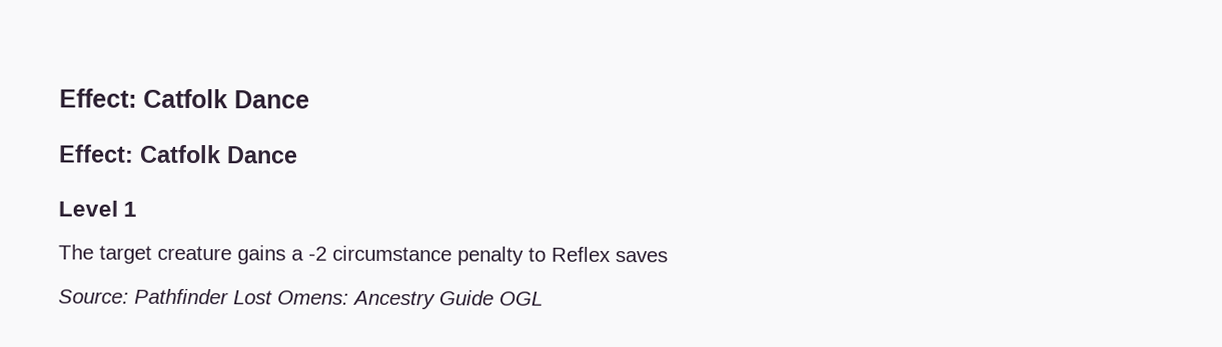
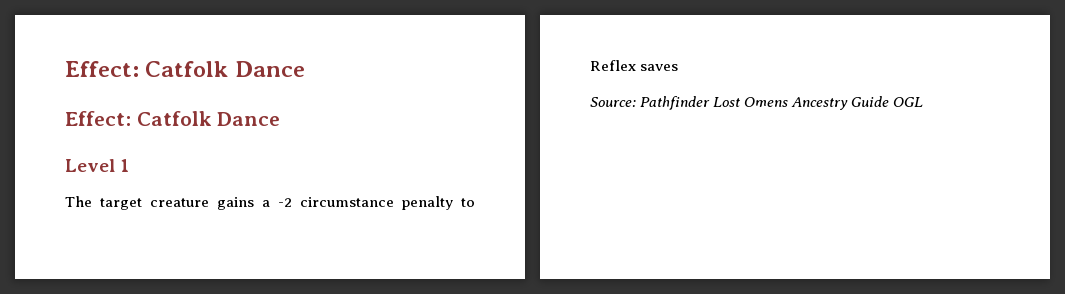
[277,290,349,305] Omens: -> [744,97,789,107] Omens

